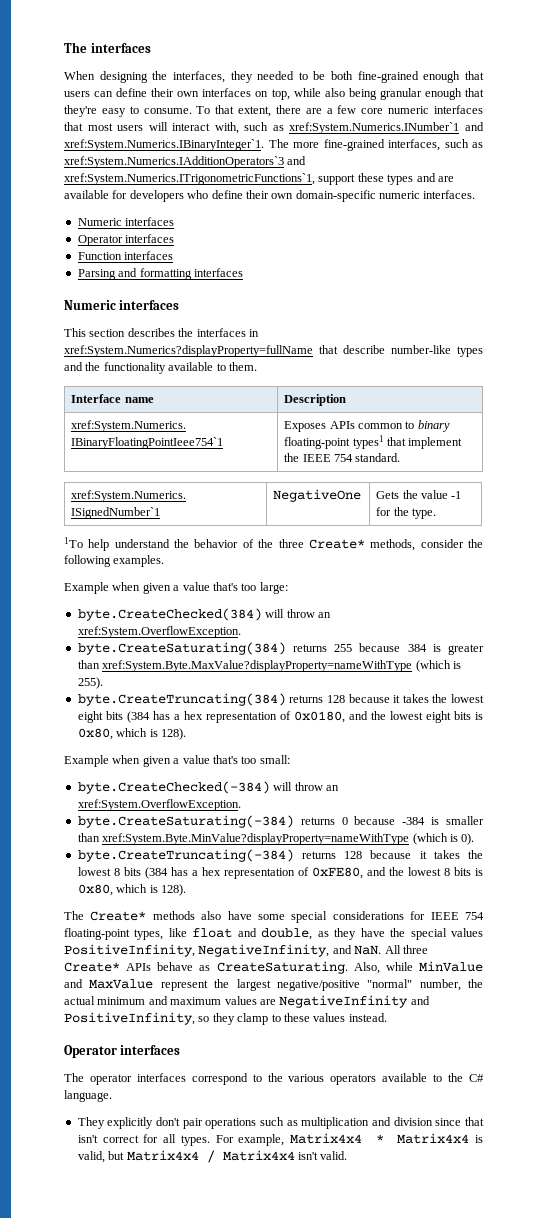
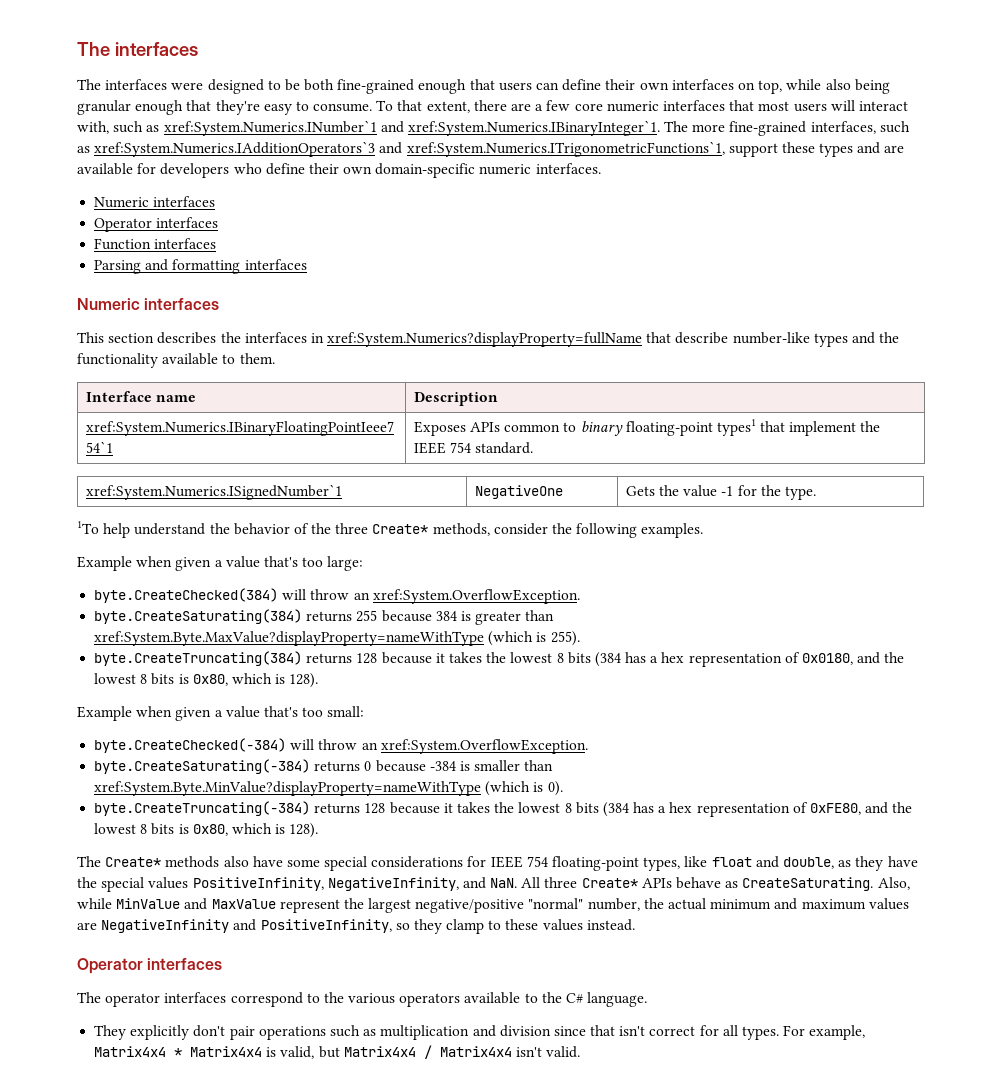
[64,71,295,83] When designing the interfaces, they needed -> [77,79,264,94] The interfaces were designed
[77,711,103,723] eight -> [556,653,564,663] 8
[425,711,451,723] eight -> [140,674,148,684] 8

